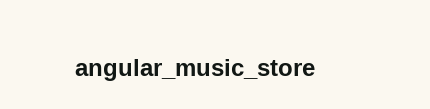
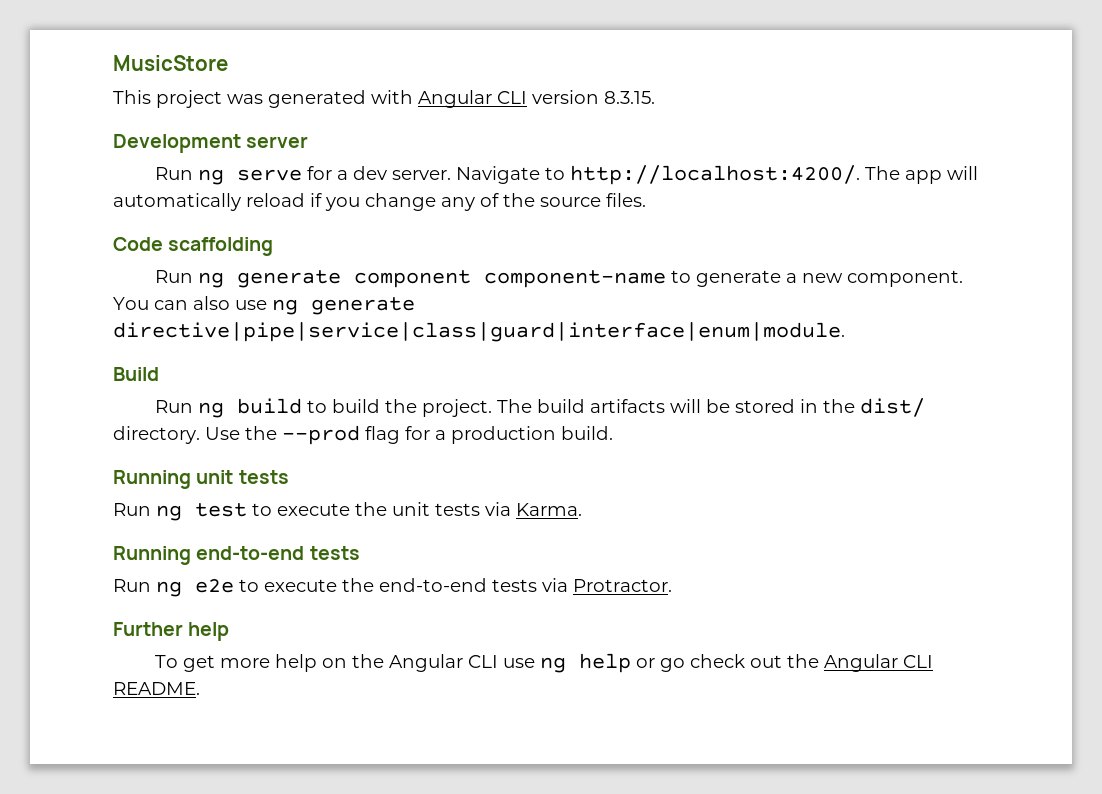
[75,59,315,81] angular_music_store -> [113,55,228,71] [113,90,655,108] [113,134,309,153] [155,165,979,185] [113,193,646,211] [113,237,274,256] [155,270,964,288] [113,296,415,315] [113,322,845,342] [113,367,159,381] [155,398,926,418] [113,425,613,445] [113,470,289,489] [113,502,582,521] [113,546,360,565] [113,578,672,597] [113,622,230,641] [155,653,934,673] [113,682,200,695] MusicStore // This project was generated with Angular CLI version 8.3.15. // Development server // Run ng serve for a dev server. Navigate to http://localhost:4200/. The app will automatically reload if you change any of the source files. // Code scaffolding // Run ng generate component component-name to generate a new component. You can also use ng generate directive|pipe|service|class|guard|interface|enum|module. // Build // Run ng build to build the project. The build artifacts will be stored in the dist/ directory. Use the --prod flag for a production build. // Running unit tests // Run ng test to execute the unit tests via Karma. // Running end-to-end tests // Run ng e2e to execute the end-to-end tests via Protractor. // Further help // To get more help on the Angular CLI use ng help or go check out the Angular CLI README.

